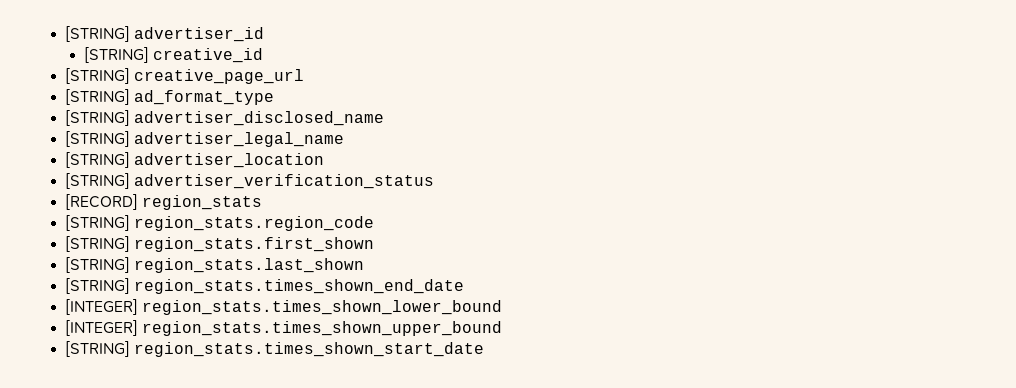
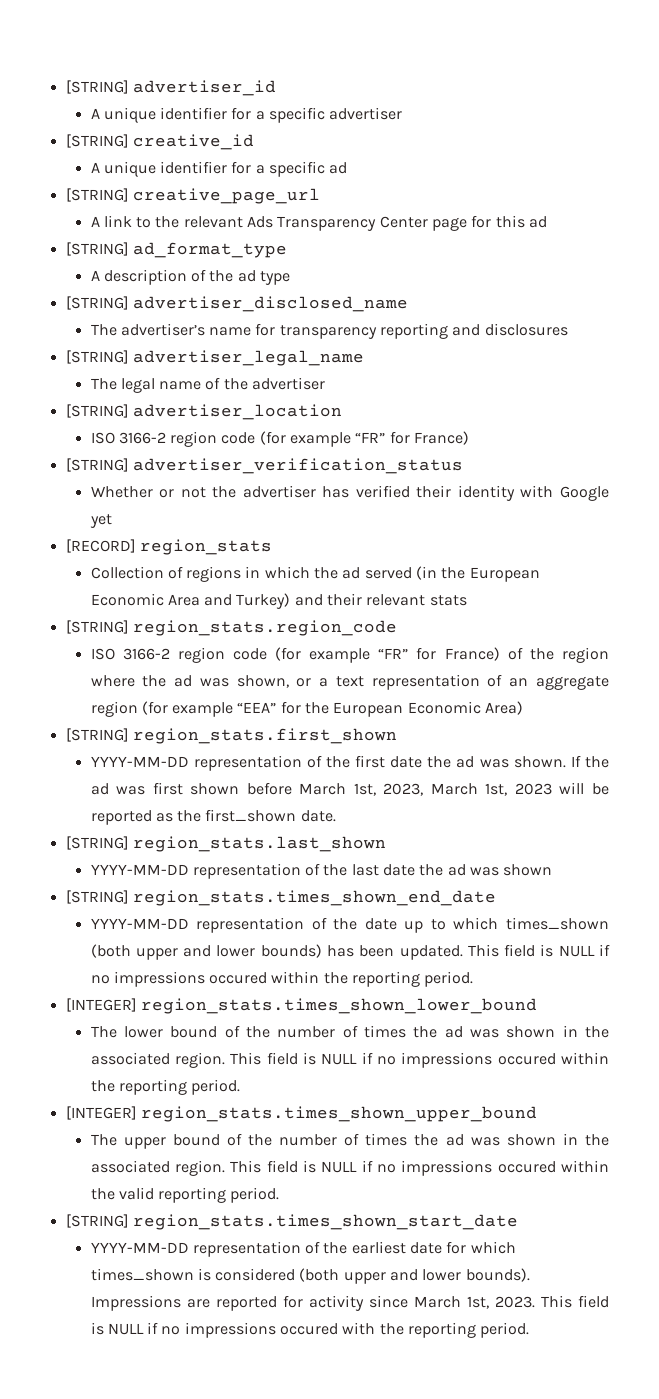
[83,47,264,63] [65,68,305,84] [65,89,275,105] [65,110,385,126] [65,131,345,147] [65,152,325,168] [65,173,435,189] [65,194,263,210] [65,215,375,231] [65,236,375,252] [65,257,365,273] [65,278,465,294] [65,299,503,315] [65,320,503,336] [65,341,485,357] [STRING] creative_id // [STRING] creative_page_url // [STRING] ad_format_type // [STRING] advertiser_disclosed_name // [STRING] advertiser_legal_name // [STRING] advertiser_location // [STRING] advertiser_verification_status // [RECORD] region_stats // [STRING] region_stats.region_code // [STRING] region_stats.first_shown // [STRING] region_stats.last_shown // [STRING] region_stats.times_shown_end_date // [INTEGER] region_stats.times_shown_lower_bound // [INTEGER] region_stats.times_shown_upper_bound // [STRING] region_stats.times_shown_start_date -> [90,107,403,123] [65,134,254,150] [90,161,348,177] [65,188,320,204] [90,215,548,231] [65,242,287,258] [90,269,291,285] [65,296,408,312] [90,323,568,339] [65,350,364,366] [90,377,326,393] [65,404,342,420] [90,431,470,447] [65,458,463,474] [90,485,609,501] [89,514,112,528] [65,539,272,555] [90,566,540,582] [90,593,467,609] [65,620,397,636] [90,647,609,663] [90,674,609,690] [90,701,524,717] [65,728,397,744] [90,755,609,771] [90,782,610,796] [90,809,336,825] [65,836,386,852] [90,863,553,879] [65,890,496,906] [90,917,609,933] [90,944,611,960] [90,971,474,987] [65,998,537,1014] [90,1025,609,1038] [90,1052,610,1068] [90,1079,241,1095] [65,1106,537,1122] [90,1133,609,1149] [90,1160,610,1176] [90,1187,280,1203] [65,1214,518,1230] [90,1241,516,1257] [90,1268,530,1284] [90,1295,609,1311] [90,1322,530,1338] A unique identifier for a specific advertiser // [STRING] creative_id // A unique identifier for a specific ad // [STRING] creative_page_url // A link to the relevant Ads Transparency Center page for this ad // [STRING] ad_format_type // A description of the ad type // [STRING] advertiser_disclosed_name // The advertiser’s name for transparency reporting and disclosures // [STRING] advertiser_legal_name // The legal name of the advertiser // [STRING] advertiser_location // ISO 3166-2 region code (for example “FR” for France) // [STRING] advertiser_verification_status // Whether or not the advertiser has verified their identity with Google yet // [RECORD] region_stats // Collection of regions in which the ad served (in the European Economic Area and Turkey) and their relevant stats // [STRING] region_stats.region_code // ISO 3166-2 region code (for example “FR” for France) of the region where the ad was shown, or a text representation of an aggregate region (for example “EEA” for the European Economic Area) // [STRING] region_stats.first_shown // YYYY-MM-DD representation of the first date the ad was shown. If the ad was first shown before March 1st, 2023, March 1st, 2023 will be reported as the first_shown date. // [STRING] region_stats.last_shown // YYYY-MM-DD representation of the last date the ad was shown // [STRING] region_stats.times_shown_end_date // YYYY-MM-DD representation of the date up to which times_shown (both upper and lower bounds) has been updated. This field is NULL if no impressions occured within the reporting period. // [INTEGER] region_stats.times_shown_lower_bound // The lower bound of the number of times the ad was shown in the associated region. This field is NULL if no impressions occured within the reporting period. // [INTEGER] region_stats.times_shown_upper_bound // The upper bound of the number of times the ad was shown in the associated region. This field is NULL if no impressions occured within the valid reporting period. // [STRING] region_stats.times_shown_start_date // YYYY-MM-DD representation of the earliest date for which times_shown is considered (both upper and lower bounds). Impressions are reported for activity since March 1st, 2023. This field is NULL if no impressions occured with the reporting period.

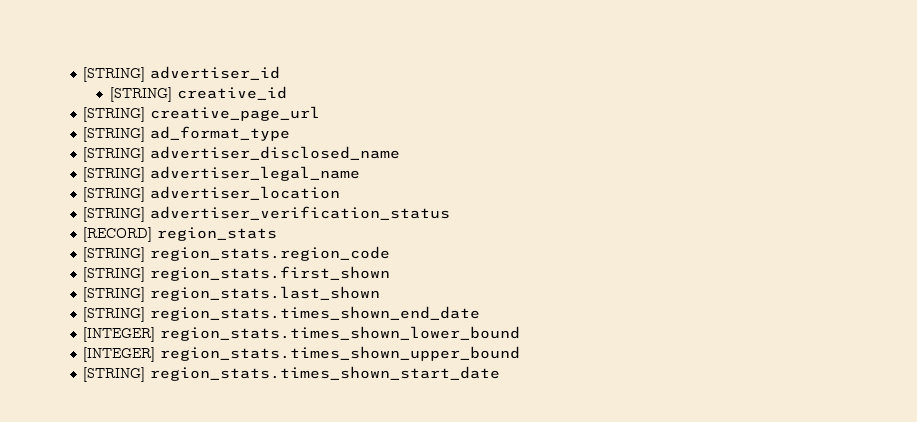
[90,107,403,123] [65,134,254,150] [90,161,348,177] [65,188,320,204] [90,215,548,231] [65,242,287,258] [90,269,291,285] [65,296,408,312] [90,323,568,339] [65,350,364,366] [90,377,326,393] [65,404,342,420] [90,431,470,447] [65,458,463,474] [90,485,609,501] [89,514,112,528] [65,539,272,555] [90,566,540,582] [90,593,467,609] [65,620,397,636] [90,647,609,663] [90,674,609,690] [90,701,524,717] [65,728,397,744] [90,755,609,771] [90,782,610,796] [90,809,336,825] [65,836,386,852] [90,863,553,879] [65,890,496,906] [90,917,609,933] [90,944,611,960] [90,971,474,987] [65,998,537,1014] [90,1025,609,1038] [90,1052,610,1068] [90,1079,241,1095] [65,1106,537,1122] [90,1133,609,1149] [90,1160,610,1176] [90,1187,280,1203] [65,1214,518,1230] [90,1241,516,1257] [90,1268,530,1284] [90,1295,609,1311] [90,1322,530,1338] A unique identifier for a specific advertiser // [STRING] creative_id // A unique identifier for a specific ad // [STRING] creative_page_url // A link to the relevant Ads Transparency Center page for this ad // [STRING] ad_format_type // A description of the ad type // [STRING] advertiser_disclosed_name // The advertiser’s name for transparency reporting and disclosures // [STRING] advertiser_legal_name // The legal name of the advertiser // [STRING] advertiser_location // ISO 3166-2 region code (for example “FR” for France) // [STRING] advertiser_verification_status // Whether or not the advertiser has verified their identity with Google yet // [RECORD] region_stats // Collection of regions in which the ad served (in the European Economic Area and Turkey) and their relevant stats // [STRING] region_stats.region_code // ISO 3166-2 region code (for example “FR” for France) of the region where the ad was shown, or a text representation of an aggregate region (for example “EEA” for the European Economic Area) // [STRING] region_stats.first_shown // YYYY-MM-DD representation of the first date the ad was shown. If the ad was first shown before March 1st, 2023, March 1st, 2023 will be reported as the first_shown date. // [STRING] region_stats.last_shown // YYYY-MM-DD representation of the last date the ad was shown // [STRING] region_stats.times_shown_end_date // YYYY-MM-DD representation of the date up to which times_shown (both upper and lower bounds) has been updated. This field is NULL if no impressions occured within the reporting period. // [INTEGER] region_stats.times_shown_lower_bound // The lower bound of the number of times the ad was shown in the associated region. This field is NULL if no impressions occured within the reporting period. // [INTEGER] region_stats.times_shown_upper_bound // The upper bound of the number of times the ad was shown in the associated region. This field is NULL if no impressions occured within the valid reporting period. // [STRING] region_stats.times_shown_start_date // YYYY-MM-DD representation of the earliest date for which times_shown is considered (both upper and lower bounds). Impressions are reported for activity since March 1st, 2023. This field is NULL if no impressions occured with the reporting period. -> [110,86,288,102] [83,106,321,122] [83,126,291,142] [83,146,401,162] [83,166,361,182] [83,186,341,202] [83,206,451,222] [83,227,278,242] [83,246,391,262] [83,266,391,282] [83,286,381,302] [83,306,481,322] [83,326,521,342] [83,346,521,362] [83,366,501,382] [STRING] creative_id // [STRING] creative_page_url // [STRING] ad_format_type // [STRING] advertiser_disclosed_name // [STRING] advertiser_legal_name // [STRING] advertiser_location // [STRING] advertiser_verification_status // [RECORD] region_stats // [STRING] region_stats.region_code // [STRING] region_stats.first_shown // [STRING] region_stats.last_shown // [STRING] region_stats.times_shown_end_date // [INTEGER] region_stats.times_shown_lower_bound // [INTEGER] region_stats.times_shown_upper_bound // [STRING] region_stats.times_shown_start_date

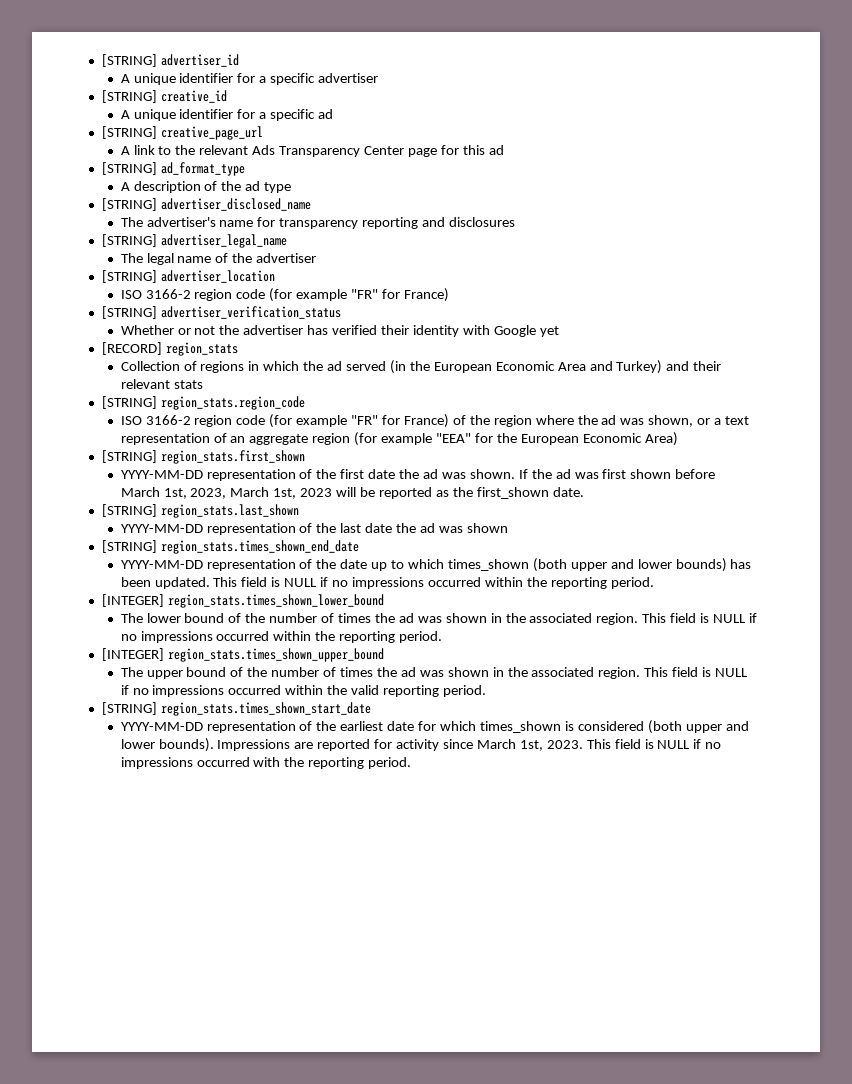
[110,86,288,102] [83,106,321,122] [83,126,291,142] [83,146,401,162] [83,166,361,182] [83,186,341,202] [83,206,451,222] [83,227,278,242] [83,246,391,262] [83,266,391,282] [83,286,381,302] [83,306,481,322] [83,326,521,342] [83,346,521,362] [83,366,501,382] [STRING] creative_id // [STRING] creative_page_url // [STRING] ad_format_type // [STRING] advertiser_disclosed_name // [STRING] advertiser_legal_name // [STRING] advertiser_location // [STRING] advertiser_verification_status // [RECORD] region_stats // [STRING] region_stats.region_code // [STRING] region_stats.first_shown // [STRING] region_stats.last_shown // [STRING] region_stats.times_shown_end_date // [INTEGER] region_stats.times_shown_lower_bound // [INTEGER] region_stats.times_shown_upper_bound // [STRING] region_stats.times_shown_start_date -> [120,73,379,85] [101,90,227,103] [120,109,334,121] [101,126,263,140] [120,145,504,157] [101,162,245,176] [120,181,292,193] [101,198,311,211] [120,217,516,229] [101,234,287,248] [120,253,317,265] [101,270,275,283] [120,288,449,302] [101,306,341,319] [120,325,559,337] [101,342,238,356] [120,360,722,374] [120,379,203,389] [101,396,305,410] [120,414,749,428] [120,432,678,446] [101,450,305,464] [120,469,716,481] [120,487,584,499] [101,504,299,518] [120,523,508,535] [101,540,359,554] [120,558,752,572] [120,577,654,589] [101,594,384,608] [120,613,757,625] [120,631,443,643] [101,648,384,662] [120,667,748,679] [120,685,486,697] [101,702,371,716] [120,720,749,734] [120,738,722,752] [120,757,412,769] A unique identifier for a specific advertiser // [STRING] creative_id // A unique identifier for a specific ad // [STRING] creative_page_url // A link to the relevant Ads Transparency Center page for this ad // [STRING] ad_format_type // A description of the ad type // [STRING] advertiser_disclosed_name // The advertiser's name for transparency reporting and disclosures // [STRING] advertiser_legal_name // The legal name of the advertiser // [STRING] advertiser_location // ISO 3166-2 region code (for example "FR" for France) // [STRING] advertiser_verification_status // Whether or not the advertiser has verified their identity with Google yet // [RECORD] region_stats // Collection of regions in which the ad served (in the European Economic Area and Turkey) and their relevant stats // [STRING] region_stats.region_code // ISO 3166-2 region code (for example "FR" for France) of the region where the ad was shown, or a text representation of an aggregate region (for example "EEA" for the European Economic Area) // [STRING] region_stats.first_shown // YYYY-MM-DD representation of the first date the ad was shown. If the ad was first shown before March 1st, 2023, March 1st, 2023 will be reported as the first_shown date. // [STRING] region_stats.last_shown // YYYY-MM-DD representation of the last date the ad was shown // [STRING] region_stats.times_shown_end_date // YYYY-MM-DD representation of the date up to which times_shown (both upper and lower bounds) has been updated. This field is NULL if no impressions occurred within the reporting period. // [INTEGER] region_stats.times_shown_lower_bound // The lower bound of the number of times the ad was shown in the associated region. This field is NULL if no impressions occurred within the reporting period. // [INTEGER] region_stats.times_shown_upper_bound // The upper bound of the number of times the ad was shown in the associated region. This field is NULL if no impressions occurred within the valid reporting period. // [STRING] region_stats.times_shown_start_date // YYYY-MM-DD representation of the earliest date for which times_shown is considered (both upper and lower bounds). Impressions are reported for activity since March 1st, 2023. This field is NULL if no impressions occurred with the reporting period.

